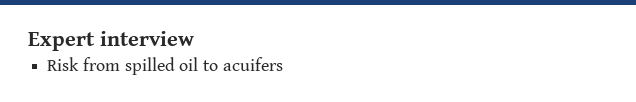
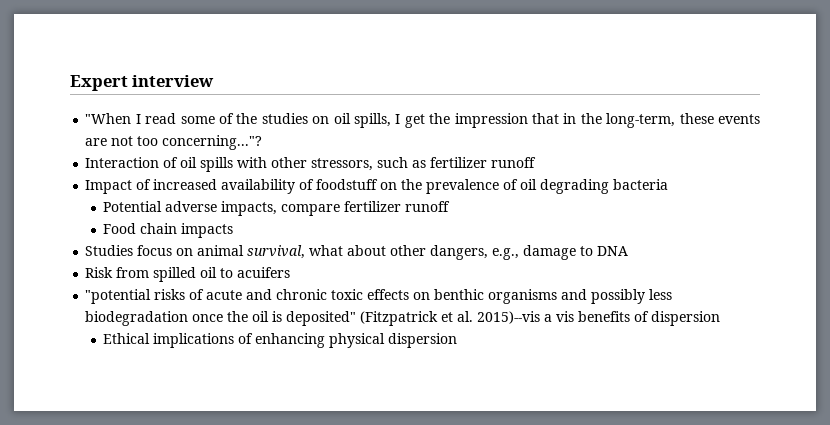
(194, 38) none -> [85,113,760,128] [85,135,263,150] [85,157,537,172] [85,179,669,194] [103,201,451,216] [103,223,234,238] [85,245,629,260] // "When I read some of the studies on oil spills, I get the impression that in the long-term, these events are not too concerning..."? // Interaction of oil spills with other stressors, such as fertilizer runoff // Impact of increased availability of foodstuff on the prevalence of oil degrading bacteria // Potential adverse impacts, compare fertilizer runoff // Food chain impacts // Studies focus on animal survival, what about other dangers, e.g., damage to DNA
(283, 64) none -> [85,289,673,304] [85,311,721,326] [103,333,458,348] // "potential risks of acute and chronic toxic effects on benthic organisms and possibly less biodegradation once the oil is deposited" (Fitzpatrick et al. 2015)--vis a vis benefits of dispersion // Ethical implications of enhancing physical dispersion

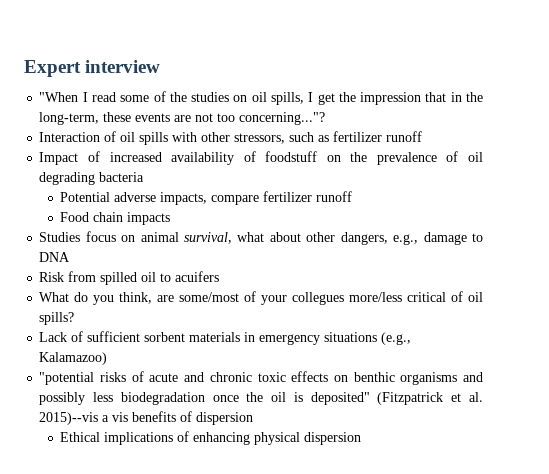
(291, 272) none -> [39,291,484,305] [39,312,75,325] [39,331,412,345] [39,352,108,365] // What do you think, are some/most of your collegues more/less critical of oil spills? // Lack of sufficient sorbent materials in emergency situations (e.g., Kalamazoo)

